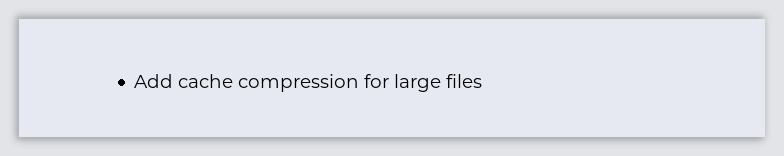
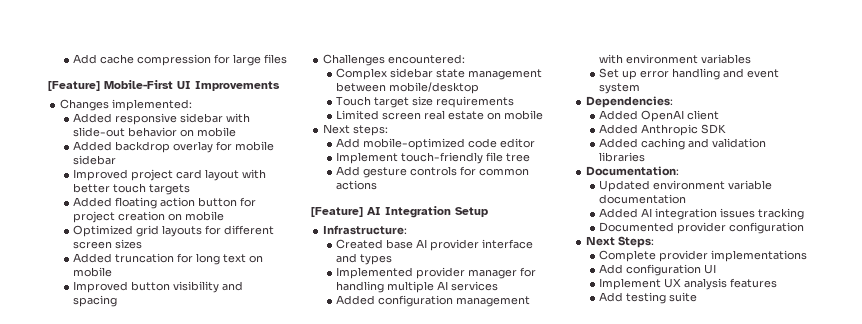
(483, 81) none -> [48,80,280,91] [60,99,193,111] [73,113,251,125] [73,127,237,137] [73,141,275,153] [73,155,117,165] [73,169,267,181] [73,183,191,195] [73,197,257,209] [73,211,225,223] [73,225,275,237] [73,239,143,249] [73,253,264,265] [73,267,113,277] [73,281,244,293] [73,295,118,307] [323,54,466,66] [336,68,543,80] [336,82,480,94] [336,96,515,108] [336,110,544,120] [323,124,389,136] [336,138,536,150] [336,152,531,164] [336,166,530,178] [336,180,378,190] [311,206,488,218] [323,225,408,235] [336,239,534,251] [336,253,393,265] [336,267,537,279] [336,281,499,293] [336,295,531,307] [599,54,752,64] [599,68,780,80] [599,83,641,94] [586,96,674,108] [599,110,720,122] [599,124,727,136] [599,138,767,150] [599,152,646,162] [586,166,680,176] [599,180,773,192] [599,194,687,204] [599,208,805,220] [599,222,805,234] [586,236,655,248] [599,250,808,262] [599,264,717,276] [599,278,778,290] [599,292,698,304] // [Feature] Mobile-First UI Improvements // Changes implemented: // Added responsive sidebar with slide-out behavior on mobile // Added backdrop overlay for mobile sidebar // Improved project card layout with better touch targets // Added floating action button for project creation on mobile // Optimized grid layouts for different screen sizes // Added truncation for long text on mobile // Improved button visibility and spacing // Challenges encountered: // Complex sidebar state management between mobile/desktop // Touch target size requirements // Limited screen real estate on mobile // Next steps: // Add mobile-optimized code editor // Implement touch-friendly file tree // Add gesture controls for common actions // [Feature] AI Integration Setup // Infrastructure: // Created base AI provider interface and types // Implemented provider manager for handling multiple AI services // Added configuration management with environment variables // Set up error handling and event system // Dependencies: // Added OpenAI client // Added Anthropic SDK // Added caching and validation libraries // Documentation: // Updated environment variable documentation // Added AI integration issues tracking // Documented provider configuration // Next Steps: // Complete provider implementations // Add configuration UI // Implement UX analysis features // Add testing suite

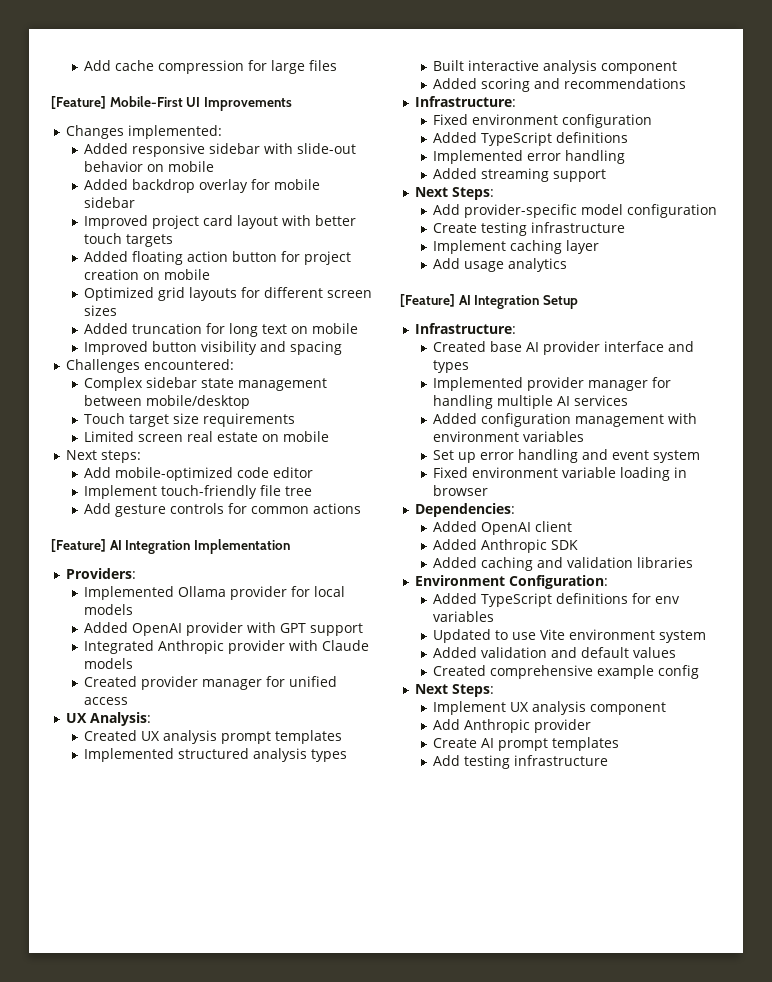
(378, 185) none -> [51,539,290,554] [65,568,136,579] [83,586,345,600] [83,604,133,615] [83,622,363,636] [83,640,369,654] [83,658,133,669] [83,676,337,690] [83,697,128,705] [65,712,151,726] [83,730,342,744] [83,748,347,762] [432,60,677,74] [432,78,686,92] [414,96,516,107] [432,114,652,128] [432,132,628,146] [432,150,625,164] [432,168,606,182] [414,187,494,200] [432,204,717,218] [432,222,625,236] [432,240,599,254] [432,258,567,272] // [Feature] AI Integration Implementation // Providers: // Implemented Ollama provider for local models // Added OpenAI provider with GPT support // Integrated Anthropic provider with Claude models // Created provider manager for unified access // UX Analysis: // Created UX analysis prompt templates // Implemented structured analysis types // Built interactive analysis component // Added scoring and recommendations // Infrastructure: // Fixed environment configuration // Added TypeScript definitions // Implemented error handling // Added streaming support // Next Steps: // Add provider-specific model configuration // Create testing infrastructure // Implement caching layer // Add usage analytics
(641, 88) none -> [432,467,687,481] [432,485,488,496] // Fixed environment variable loading in browser
[586,166,680,176] [599,180,773,192] [599,194,687,204] [599,208,805,220] [599,222,805,234] [586,236,655,248] [599,250,808,262] [599,264,717,276] [599,278,778,290] Documentation: // Updated environment variable documentation // Added AI integration issues tracking // Documented provider configuration // Next Steps: // Complete provider implementations // Add configuration UI // Implement UX analysis features -> [414,575,608,589] [432,593,680,607] [432,611,494,622] [432,629,706,643] [432,647,676,658] [432,665,699,679] [414,684,494,697] [432,701,666,715] [432,719,591,733] [432,737,619,751] Environment Configuration: // Added TypeScript definitions for env variables // Updated to use Vite environment system // Added validation and default values // Created comprehensive example config // Next Steps: // Implement UX analysis component // Add Anthropic provider // Create AI prompt templates
[669,292,698,302] suite -> [513,755,608,766] infrastructure

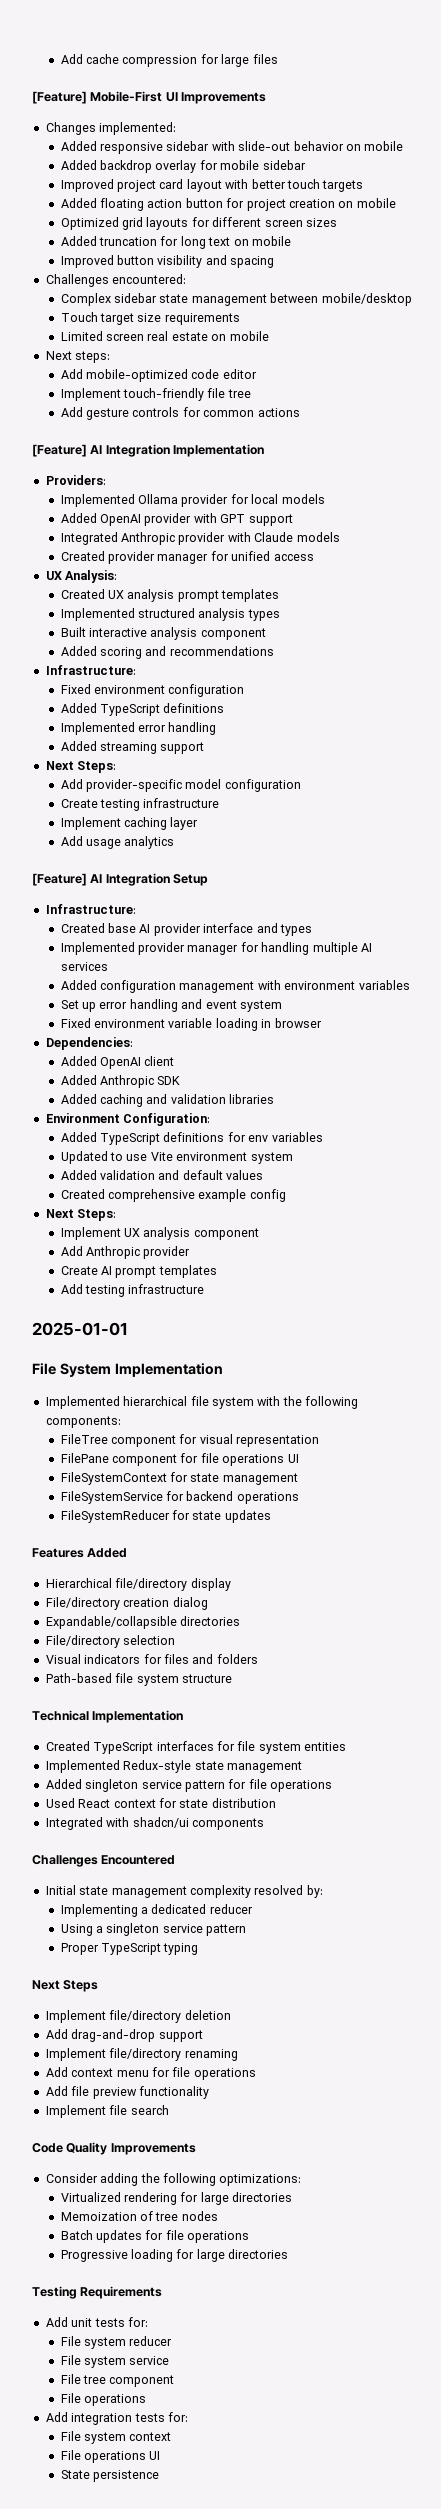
(608, 760) none -> [32,1322,128,1336] [32,1363,223,1377] [45,1396,358,1409] [45,1416,121,1428] [60,1434,320,1447] [60,1453,299,1466] [60,1472,298,1485] [60,1491,299,1504] [60,1510,271,1523] [32,1548,128,1558] [45,1578,231,1591] [45,1597,208,1610] [45,1616,241,1629] [45,1635,176,1648] [45,1654,258,1664] [45,1673,232,1686] [32,1710,184,1723] [45,1741,346,1754] [45,1760,302,1773] [45,1779,332,1792] [45,1798,276,1808] [45,1817,264,1830] [32,1855,176,1867] [45,1885,323,1898] [60,1904,253,1917] [60,1923,247,1936] [60,1943,199,1955] [32,1980,99,1992] [45,2010,231,2023] [45,2029,203,2042] [45,2048,238,2061] [45,2067,256,2080] [45,2086,209,2099] [45,2105,169,2118] [32,2142,196,2155] [45,2173,302,2186] [60,2192,293,2205] [60,2211,218,2221] [60,2230,250,2243] [60,2249,289,2262] [32,2286,163,2299] [45,2317,148,2327] [60,2336,173,2349] [60,2355,170,2368] [60,2374,175,2387] [60,2393,147,2406] [45,2412,188,2425] [60,2431,172,2444] [60,2450,161,2463] [60,2470,160,2482] // 2025-01-01 // File System Implementation // Implemented hierarchical file system with the following components: // FileTree component for visual representation // FilePane component for file operations UI // FileSystemContext for state management // FileSystemService for backend operations // FileSystemReducer for state updates // Features Added // Hierarchical file/directory display // File/directory creation dialog // Expandable/collapsible directories // File/directory selection // Visual indicators for files and folders // Path-based file system structure // Technical Implementation // Created TypeScript interfaces for file system entities // Implemented Redux-style state management // Added singleton service pattern for file operations // Used React context for state distribution // Integrated with shadcn/ui components // Challenges Encountered // Initial state management complexity resolved by: // Implementing a dedicated reducer // Using a singleton service pattern // Proper TypeScript typing // Next Steps // Implement file/directory deletion // Add drag-and-drop support // Implement file/directory renaming // Add context menu for file operations // Add file preview functionality // Implement file search // Code Quality Improvements // Consider adding the following optimizations: // Virtualized rendering for large directories // Memoization of tree nodes // Batch updates for file operations // Progressive loading for large directories // Testing Requirements // Add unit tests for: // File system reducer // File system service // File tree component // File operations // Add integration tests for: // File system context // File operations UI // State persistence

